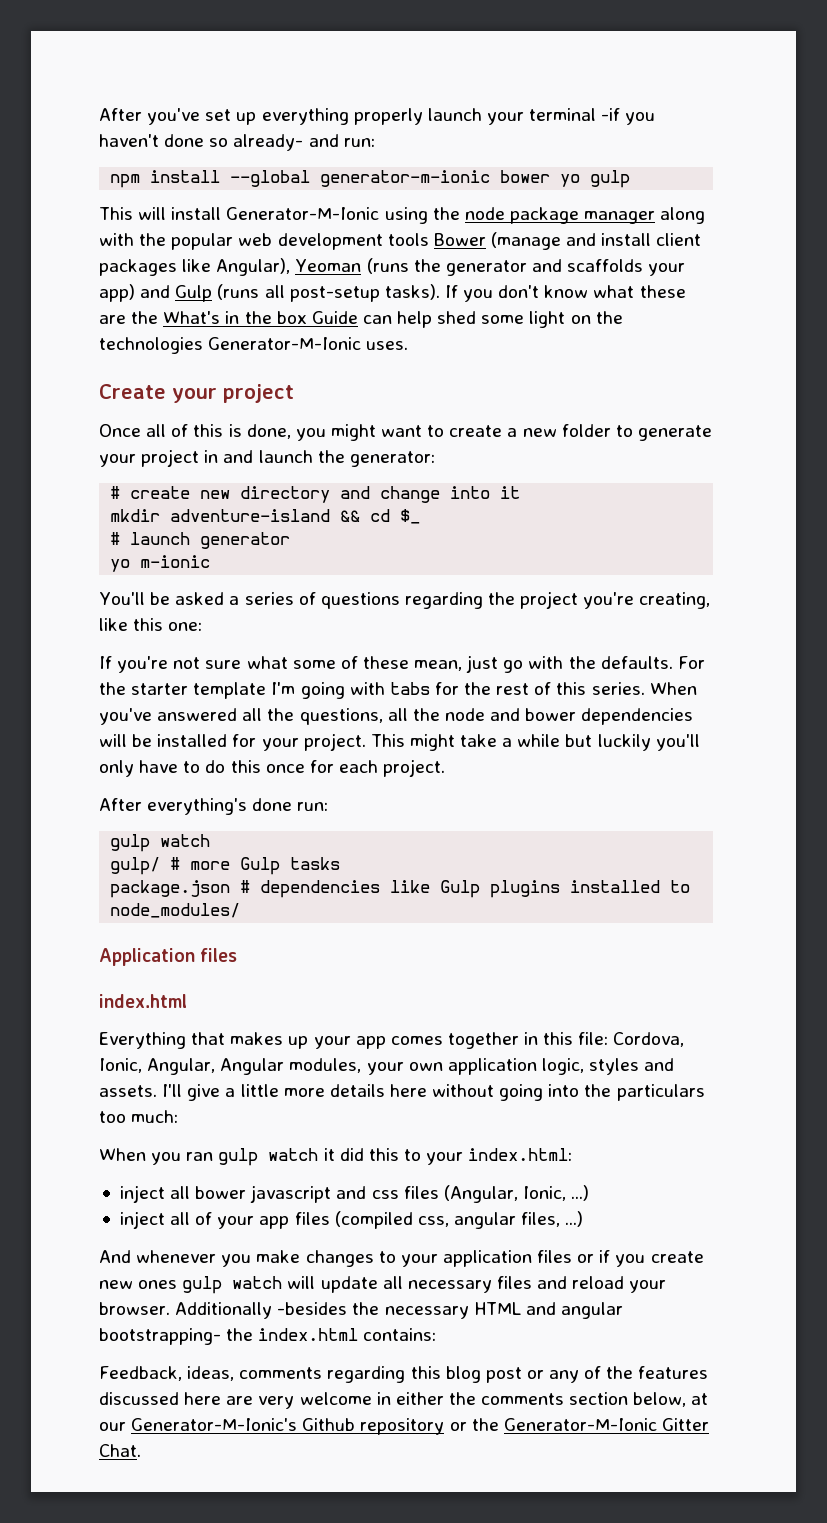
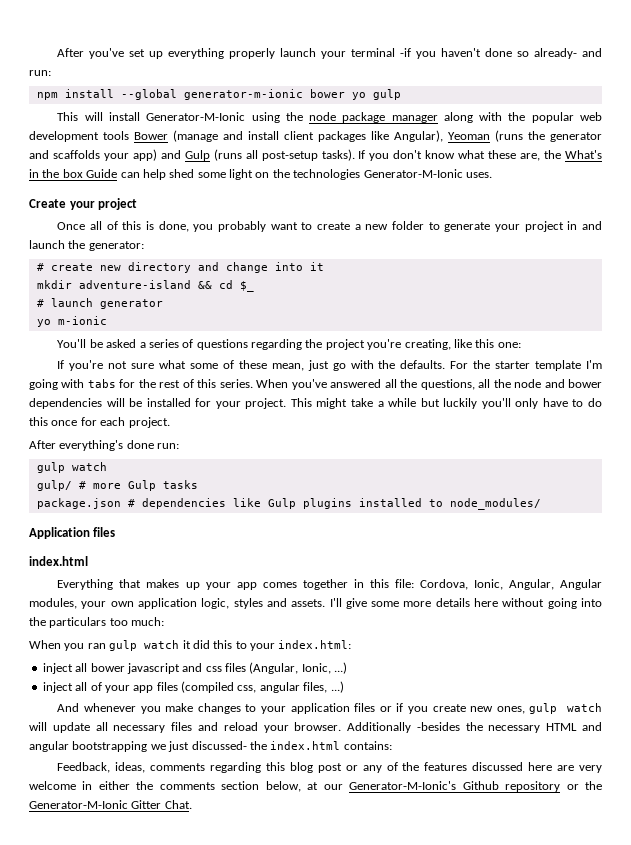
[99,315,126,324] are -> [520,153,541,161] are,
[330,424,376,441] might -> [218,221,267,232] probably
[225,1084,279,1097] a little -> [371,601,400,607] some
[138,1280,178,1289] ones -> [496,706,525,714] ones,
[99,1328,221,1345] bootstrapping- -> [72,741,247,752] bootstrapping we just discussed-

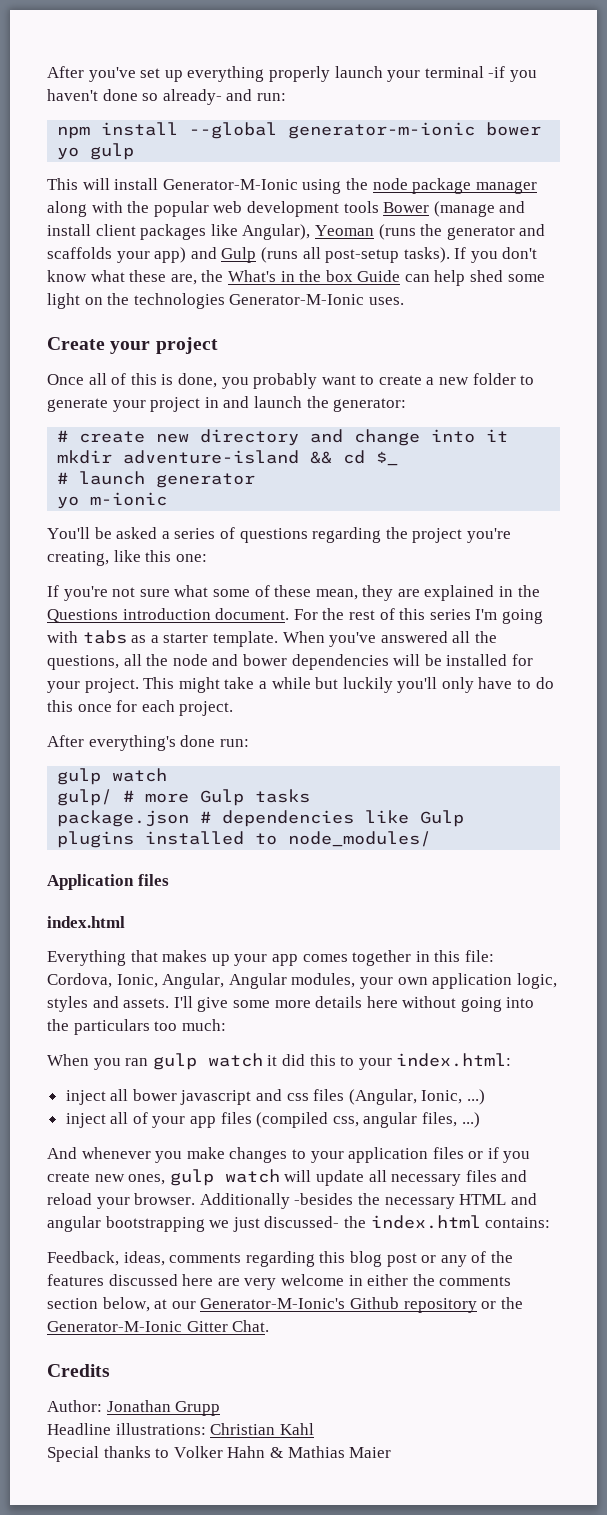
[307,360,603,371] [29,379,253,390] just go with the defaults. For the starter template I'm going with tabs for the rest of this series. -> [362,585,540,601] [47,608,543,624] [47,630,278,647] they are explained in the Questions introduction document. For the rest of this series I'm going with tabs as a starter template.
(192, 804) none -> [47,1364,110,1377] [47,1400,221,1416] [47,1423,314,1435] [47,1446,392,1462] // Credits // Author: Jonathan Grupp // Headline illustrations: Christian Kahl // Special thanks to Volker Hahn & Mathias Maier

